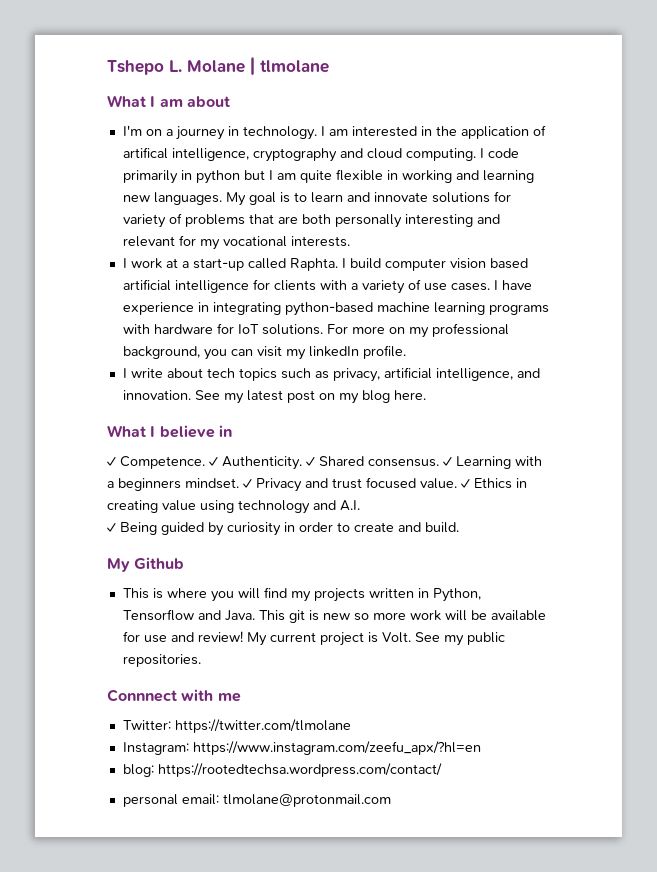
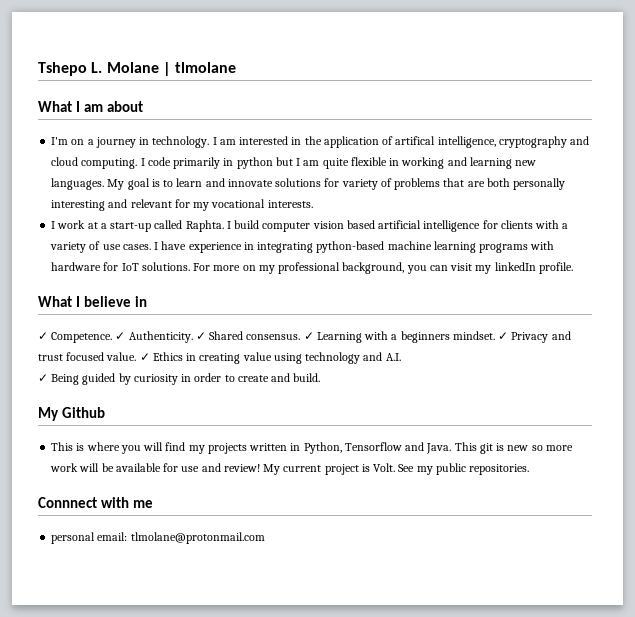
[122,367,540,382] [122,390,426,404] // I write about tech topics such as privacy, artificial intelligence, and innovation. See my latest post on my blog here. -> (573, 268) none
[122,719,351,733] [122,741,481,755] [122,763,442,777] // Twitter: https://twitter.com/tlmolane // Instagram: https://www.instagram.com/zeefu_apx/?hl=en // blog: https://rootedtechsa.wordpress.com/contact/ -> (153, 504) none

